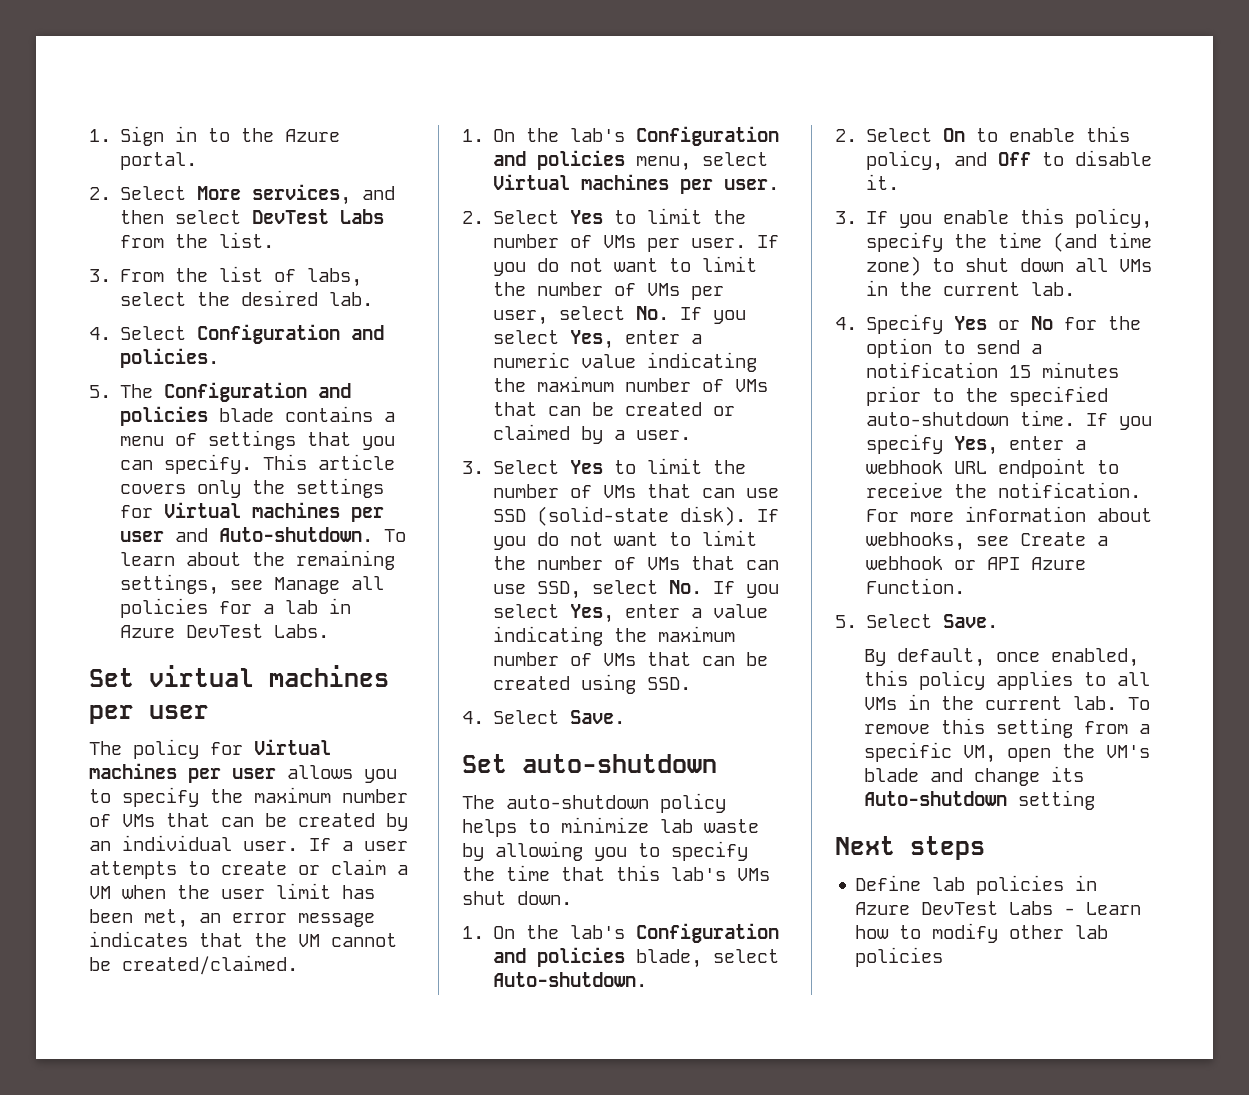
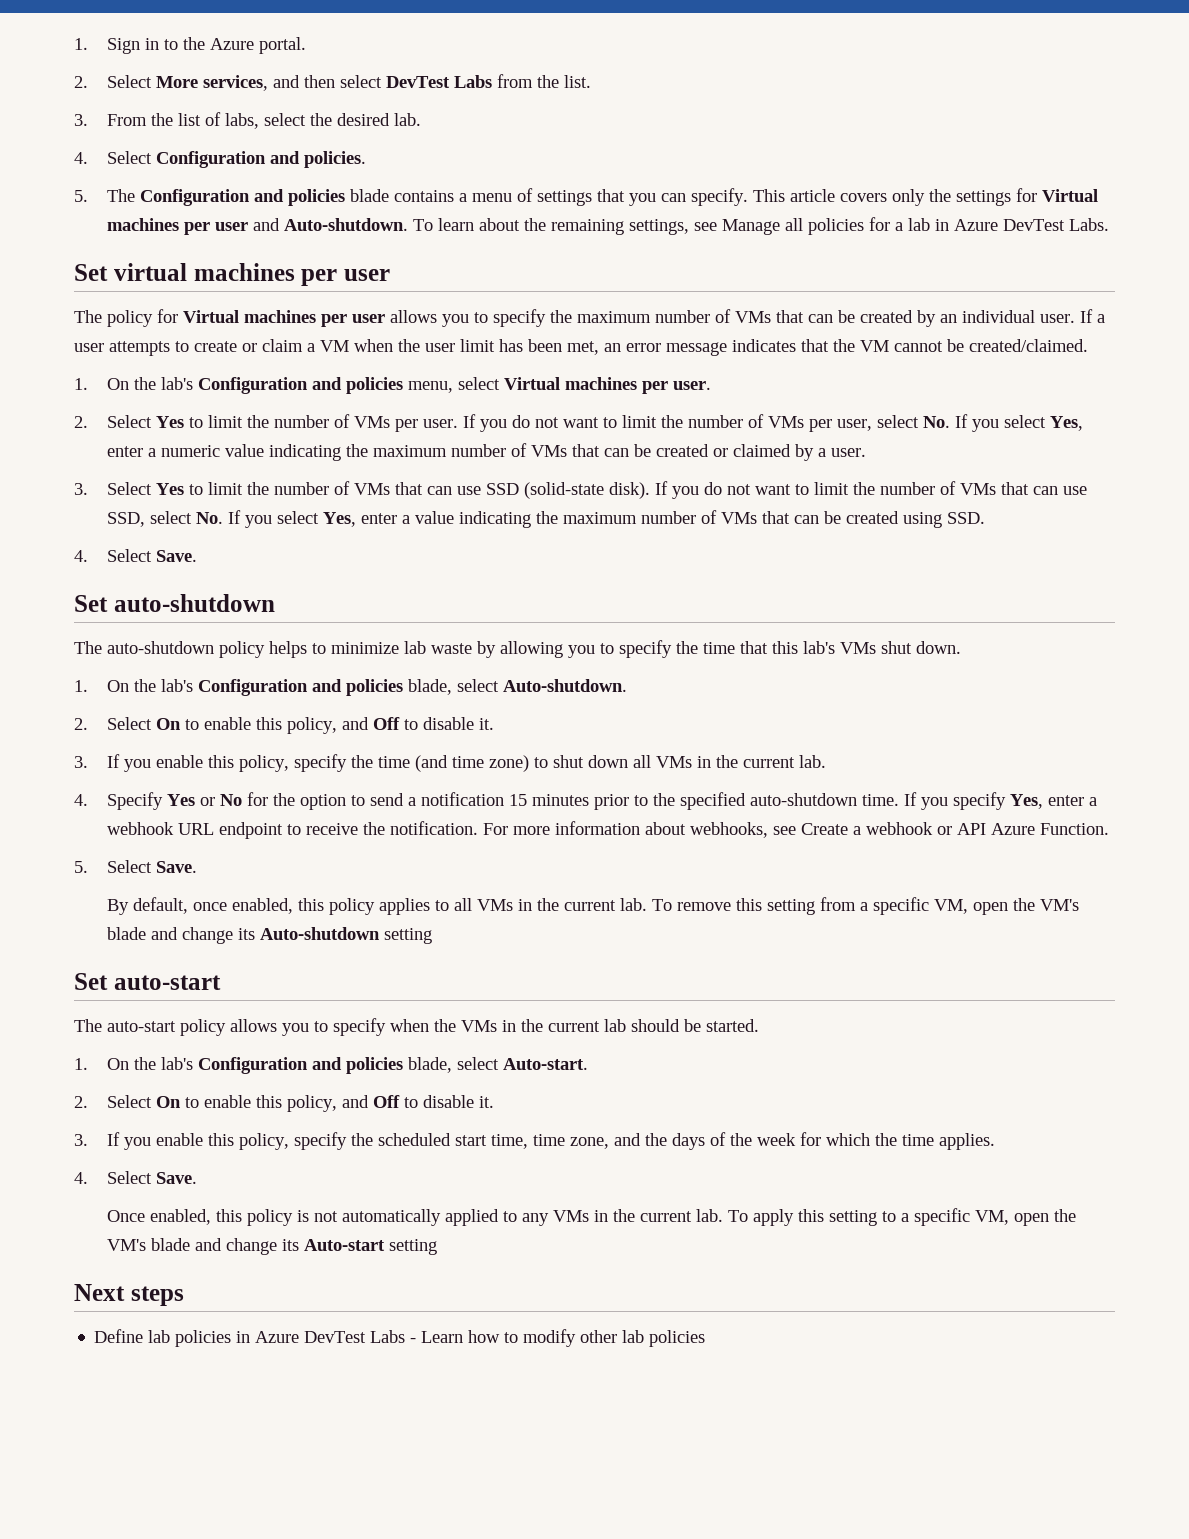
(1096, 800) none -> [74,973,221,990] [74,1018,759,1036] [74,1057,589,1074] [74,1095,495,1112] [74,1132,996,1150] [74,1171,198,1184] [107,1208,1077,1226] [107,1238,438,1255] // Set auto-start // The auto-start policy allows you to specify when the VMs in the current lab should be started. // 1. On the lab's Configuration and policies blade, select Auto-start. // 2. Select On to enable this policy, and Off to disable it. // 3. If you enable this policy, specify the scheduled start time, time zone, and the days of the week for which the time applies. // 4. Select Save. // Once enabled, this policy is not automatically applied to any VMs in the current lab. To apply this setting to a specific VM, open the VM's blade and change its Auto-start setting

